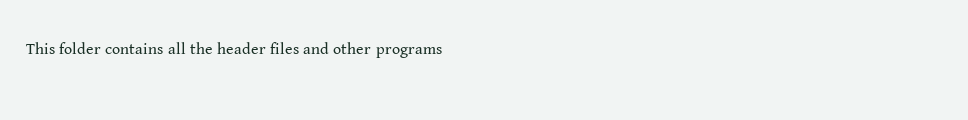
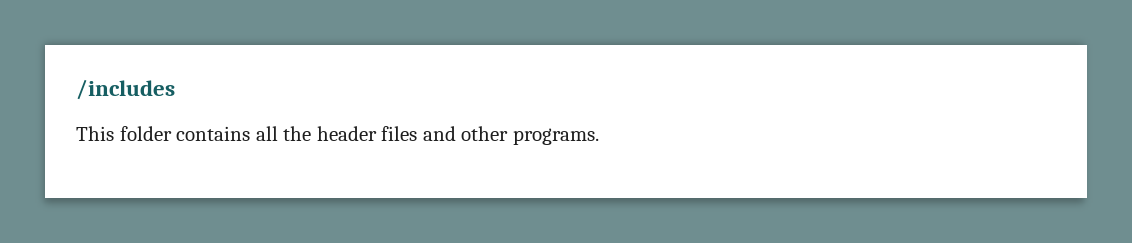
(26, 48) none -> [76,79,175,100] /includes //
[375,47,442,58] programs -> [512,128,599,145] programs.

